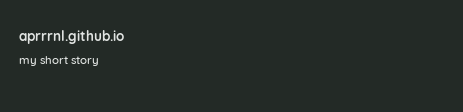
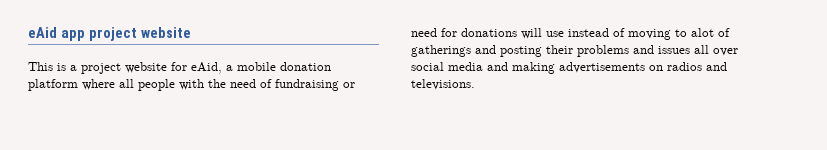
[19,30,124,44] [19,56,100,66] aprrrnl.github.io // my short story -> [28,27,191,41] [28,62,331,74] [28,79,355,91] [411,28,730,40] [411,45,738,57] [411,62,727,74] [411,79,475,90] eAid app project website // This is a project website for eAid, a mobile donation platform where all people with the need of fundraising or need for donations will use instead of moving to alot of gatherings and posting their problems and issues all over social media and making advertisements on radios and televisions.

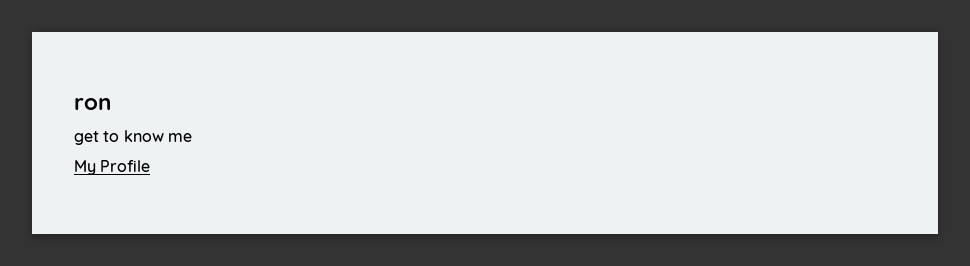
[28,27,191,41] [28,62,331,74] [28,79,355,91] [411,28,730,40] [411,45,738,57] [411,62,727,74] [411,79,475,90] eAid app project website // This is a project website for eAid, a mobile donation platform where all people with the need of fundraising or need for donations will use instead of moving to alot of gatherings and posting their problems and issues all over social media and making advertisements on radios and televisions. -> [74,98,111,110] [74,130,192,145] [74,160,151,175] ron // get to know me // My Profile

